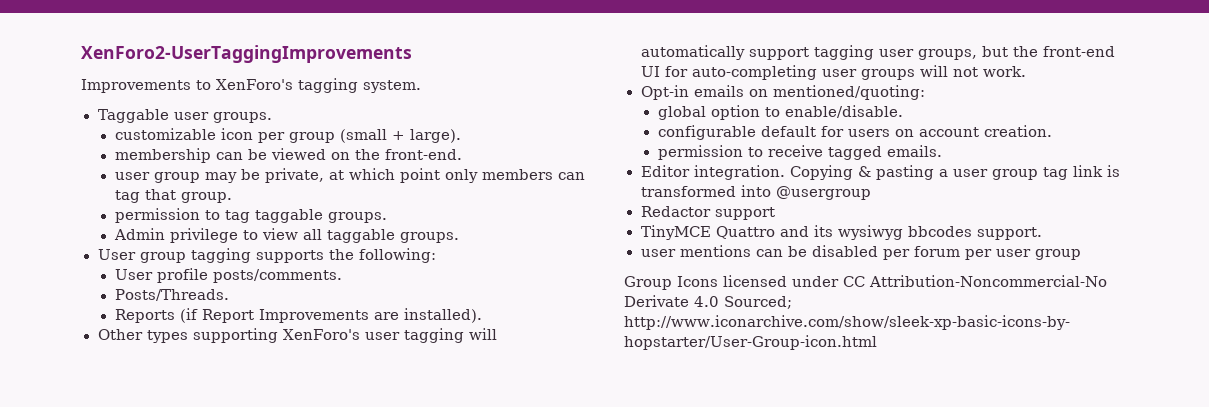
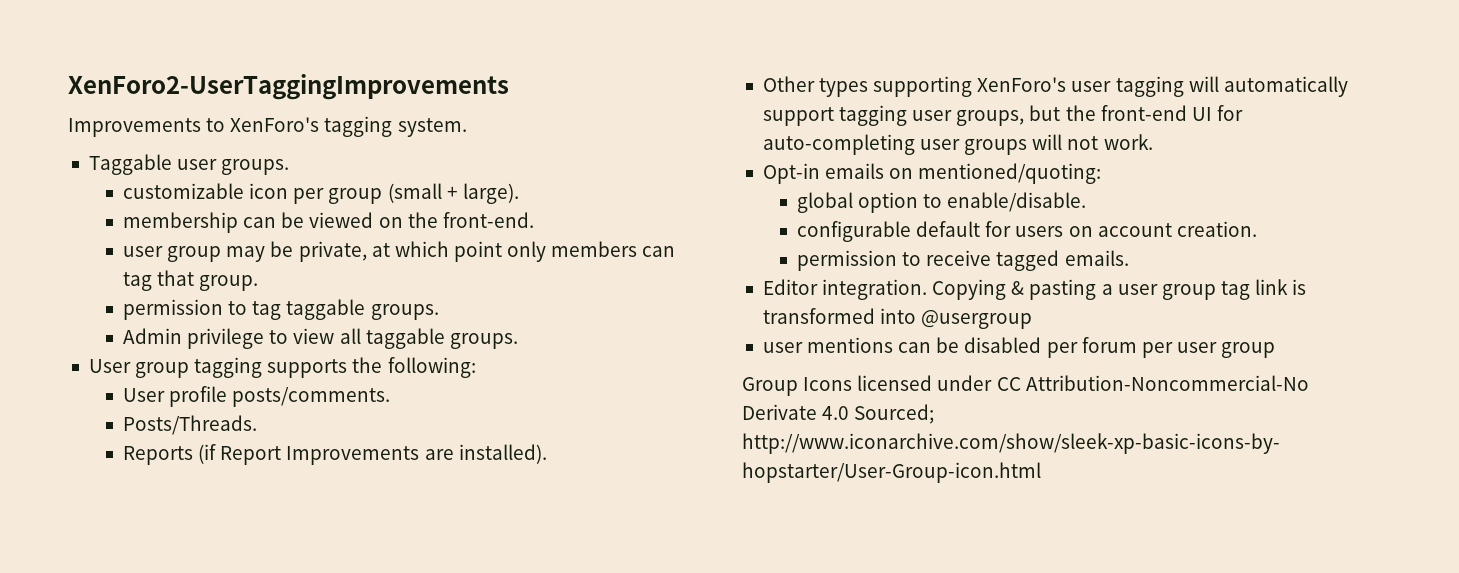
[640,206,775,220] [640,225,1042,240] // Redactor support // TinyMCE Quattro and its wysiwyg bbcodes support. -> (1033, 319) none

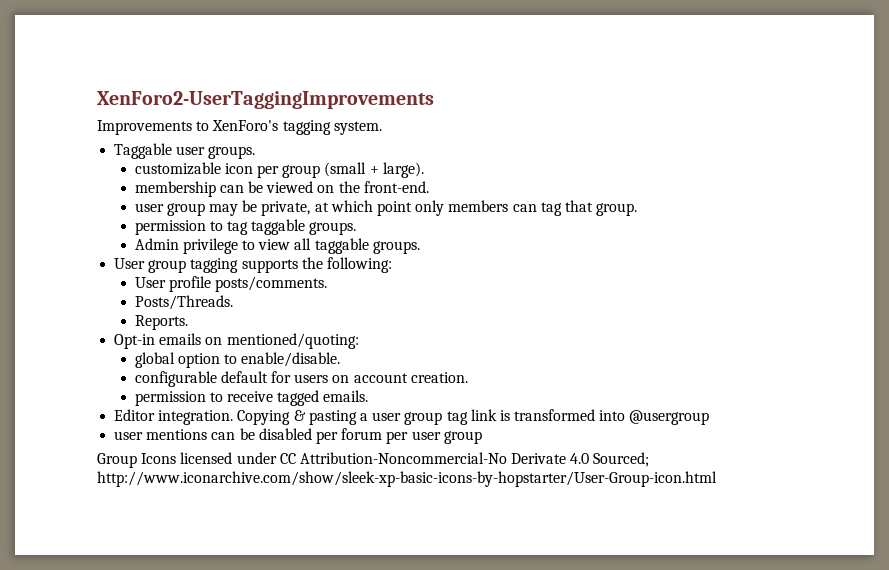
[123,444,547,465] [762,76,1348,97] [762,105,1243,126] [762,134,1153,155] Reports (if Report Improvements are installed). // Other types supporting XenForo's user tagging will automatically support tagging user groups, but the front-end UI for auto-completing user groups will not work. -> [134,315,188,330] Reports.

